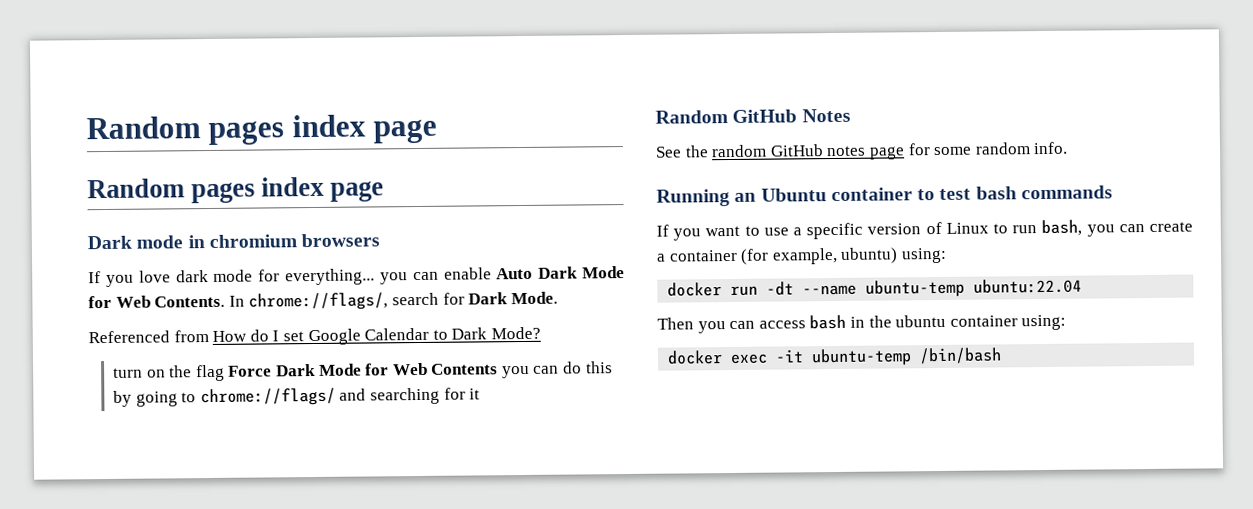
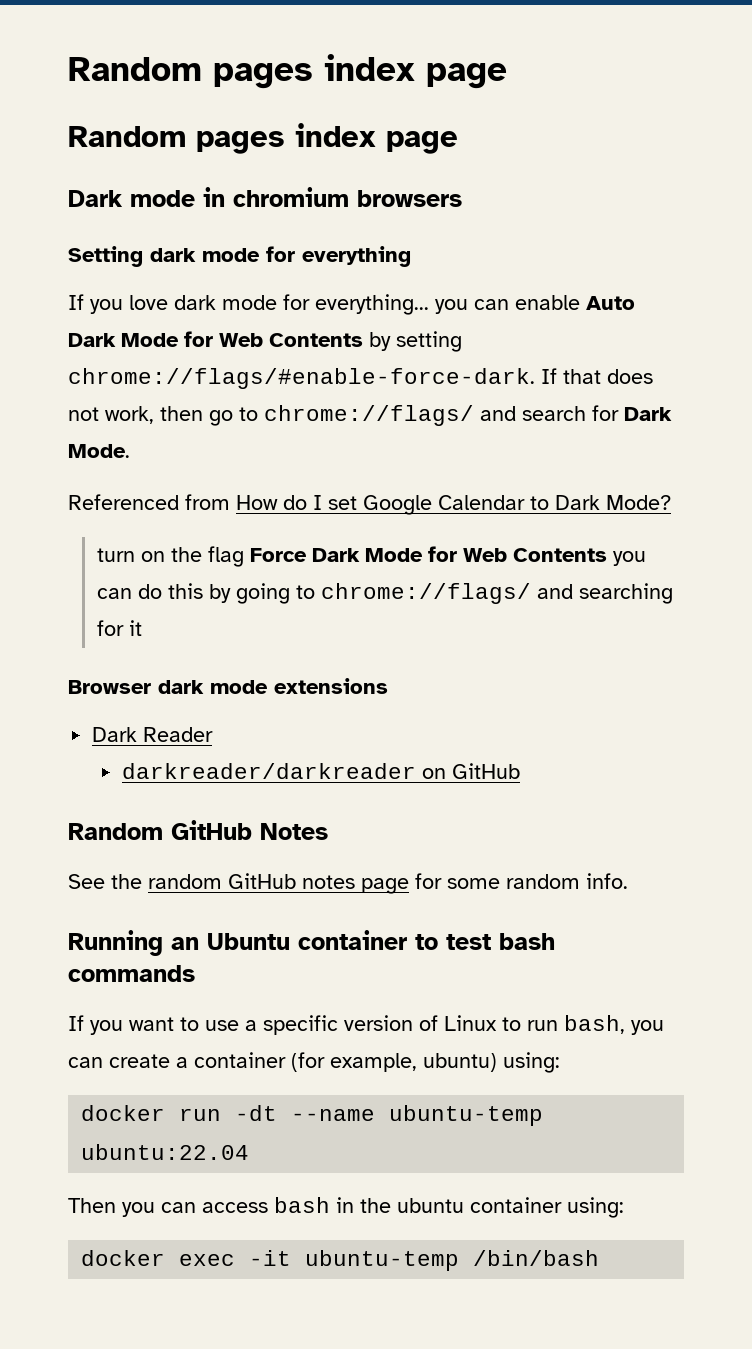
(381, 240) none -> [68,246,411,267] // Setting dark mode for everything
[154,292,389,311] Contents. In chrome://flags/, -> [269,331,462,352] [68,368,653,389] [68,405,516,426] Contents by setting chrome://flags/#enable-force-dark. If that does not work, then go to chrome://flags/ and
(481, 394) none -> [68,678,388,694] [92,727,214,742] [121,763,520,779] // Browser dark mode extensions // Dark Reader // darkreader/darkreader on GitHub

